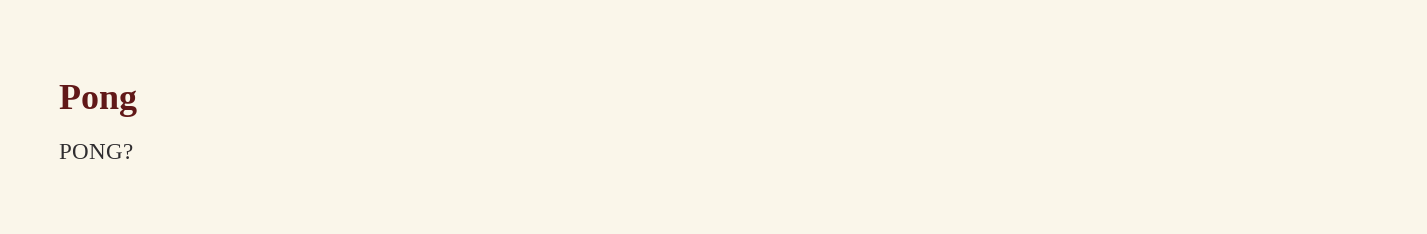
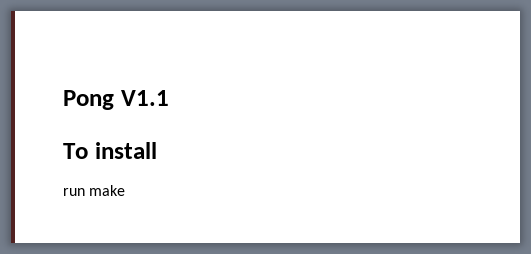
[59,144,133,159] // PONG? -> [120,90,169,106] [63,142,157,159] [63,185,126,196] V1.1 // To install // run make

